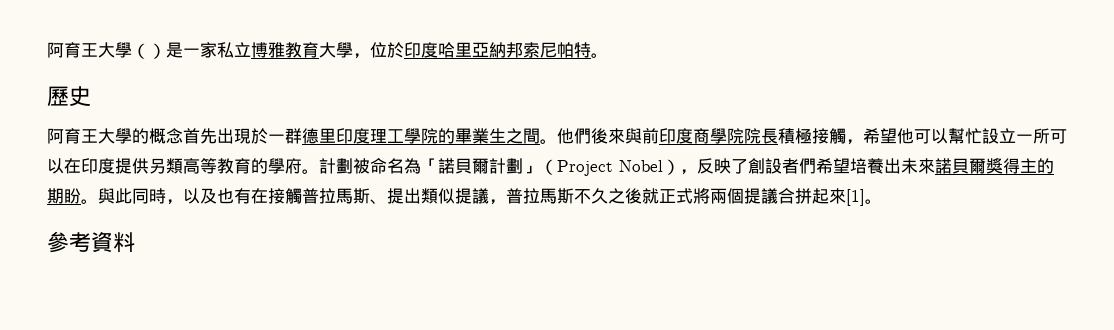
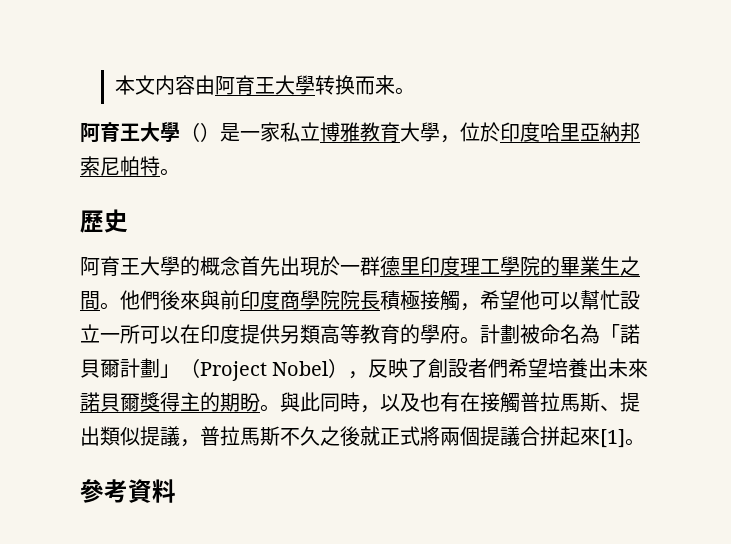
(47, 50) none -> [115,75,416,95] 本文内容由阿育王大學转换而来。 //

